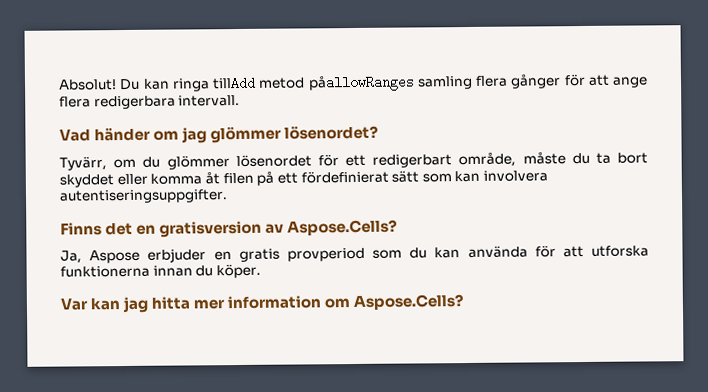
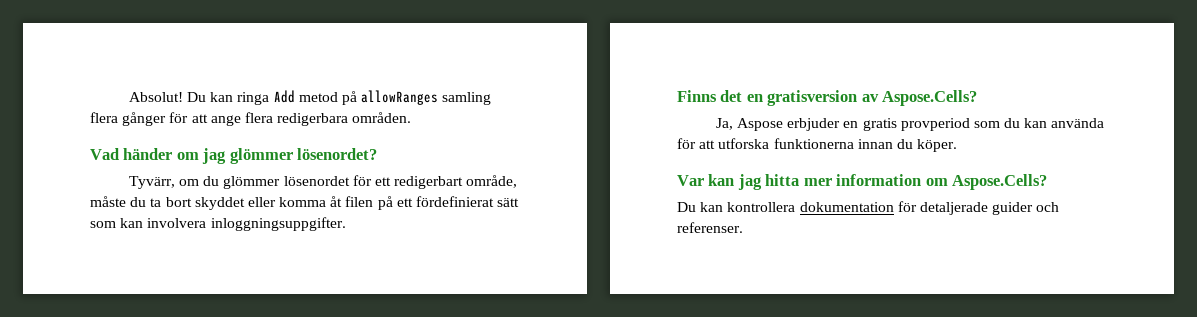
[212,74,415,92] tillAdd metod påallowRanges -> [273,90,439,105] Add metod på allowRanges
[178,94,241,107] intervall. -> [352,112,412,123] områden.
[59,189,228,204] autentiseringsuppgifter. -> [210,217,346,231] inloggningsuppgifter.
(464, 302) none -> [677,201,1060,215] [677,222,743,233] // Du kan kontrollera dokumentation för detaljerade guider och referenser.

